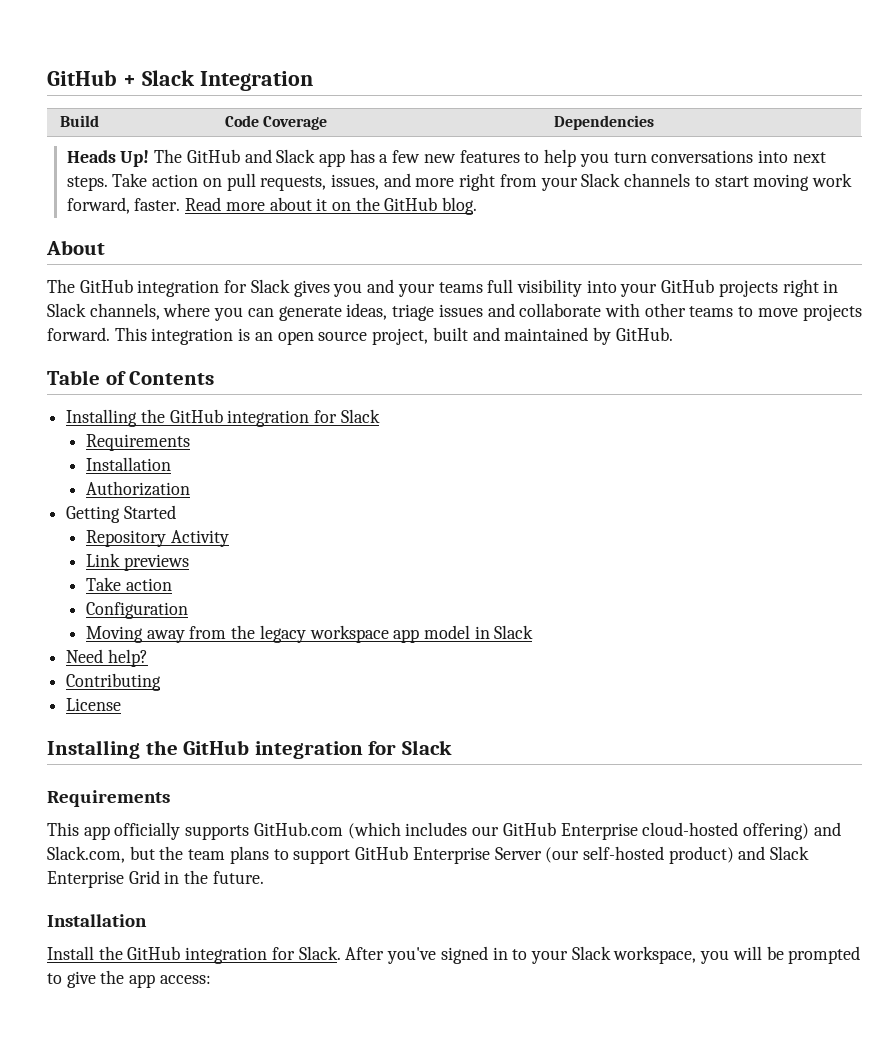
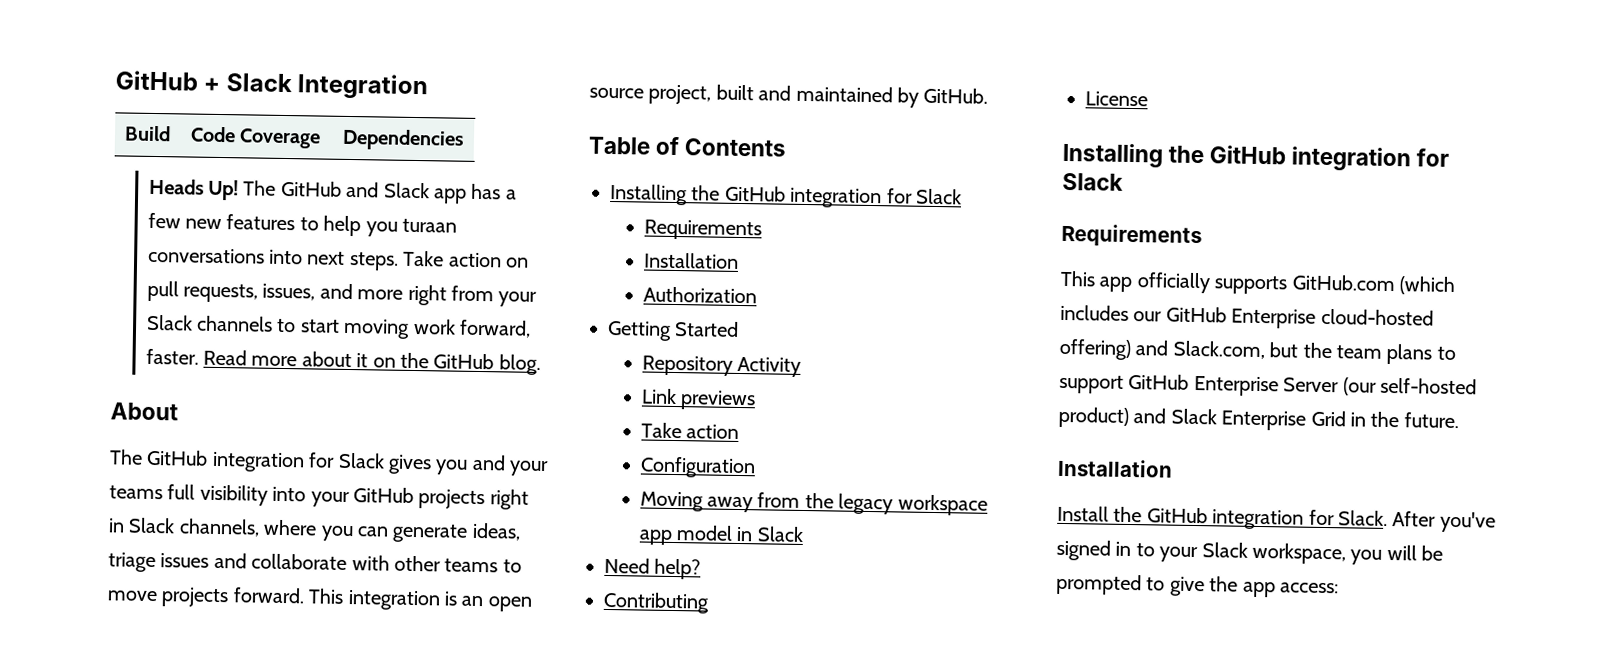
[613,152,647,163] turn -> [402,218,458,233] turaan

